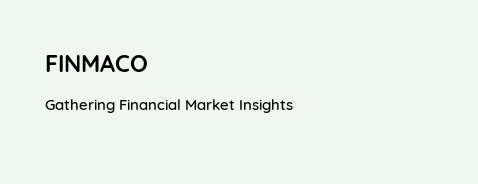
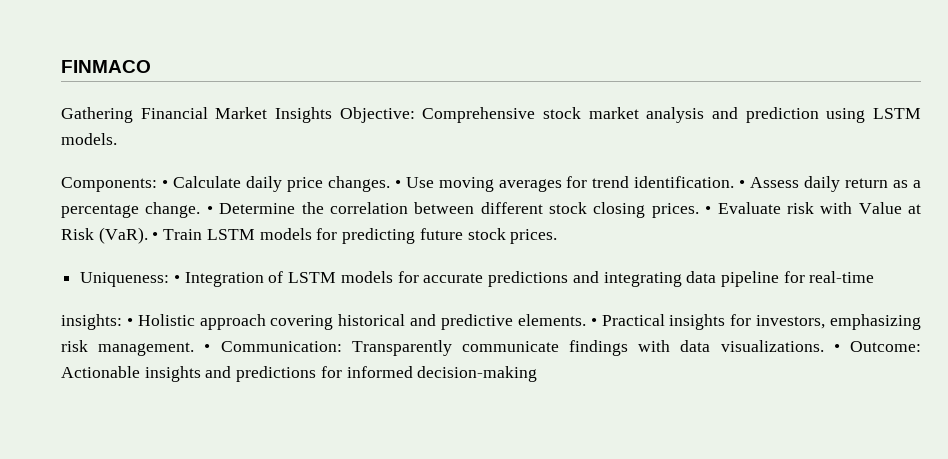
(294, 106) none -> [339,107,921,123] [61,133,117,145] [61,176,922,192] [61,202,921,218] [61,227,558,244] [80,271,875,287] [61,314,922,330] [61,340,921,356] [61,366,538,382] Objective: Comprehensive stock market analysis and prediction using LSTM models. // Components: • Calculate daily price changes. • Use moving averages for trend identification. • Assess daily return as a percentage change. • Determine the correlation between different stock closing prices. • Evaluate risk with Value at Risk (VaR). • Train LSTM models for predicting future stock prices. // Uniqueness: • Integration of LSTM models for accurate predictions and integrating data pipeline for real-time // insights: • Holistic approach covering historical and predictive elements. • Practical insights for investors, emphasizing risk management. • Communication: Transparently communicate findings with data visualizations. • Outcome: Actionable insights and predictions for informed decision-making

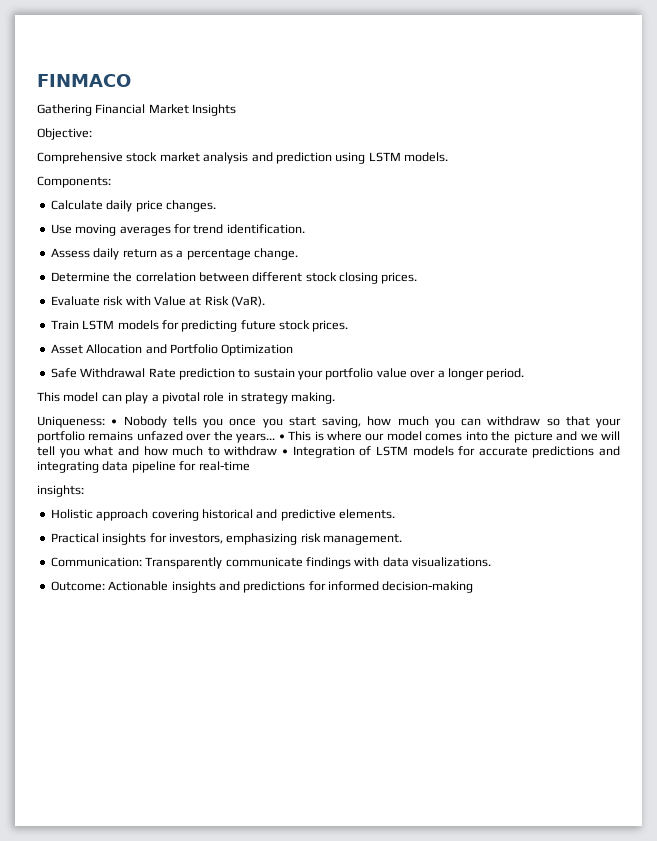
(332, 115) none -> (237, 110) //
(415, 115) none -> (92, 134) //
[161,180,168,188] • -> (111, 182) //
[394,180,401,188] • -> (216, 206) //
[739,180,746,188] • -> (305, 229) //
[206,206,213,214] • -> (298, 254) //
[705,206,712,214] • -> (418, 278) //
[152,232,159,240] • -> (265, 301) //
[80,272,170,287] Uniqueness: -> [50,344,294,356] [50,368,525,380] [37,392,336,404] [37,416,621,428] [37,431,621,443] [37,446,278,458] Asset Allocation and Portfolio Optimization // Safe Withdrawal Rate prediction to sustain your portfolio value over a longer period. // This model can play a pivotal role in strategy making. // Uniqueness: • Nobody tells you once you start saving, how much you can withdraw so that your portfolio remains unfazed over the years... • This is where our model comes into the picture and we will tell you what and how much to withdraw
[126,318,133,326] • -> (84, 491) //
[590,318,597,326] • -> (395, 514) //
[204,344,211,352] • -> (402, 539) //
[833,344,840,352] • -> (491, 562) //

